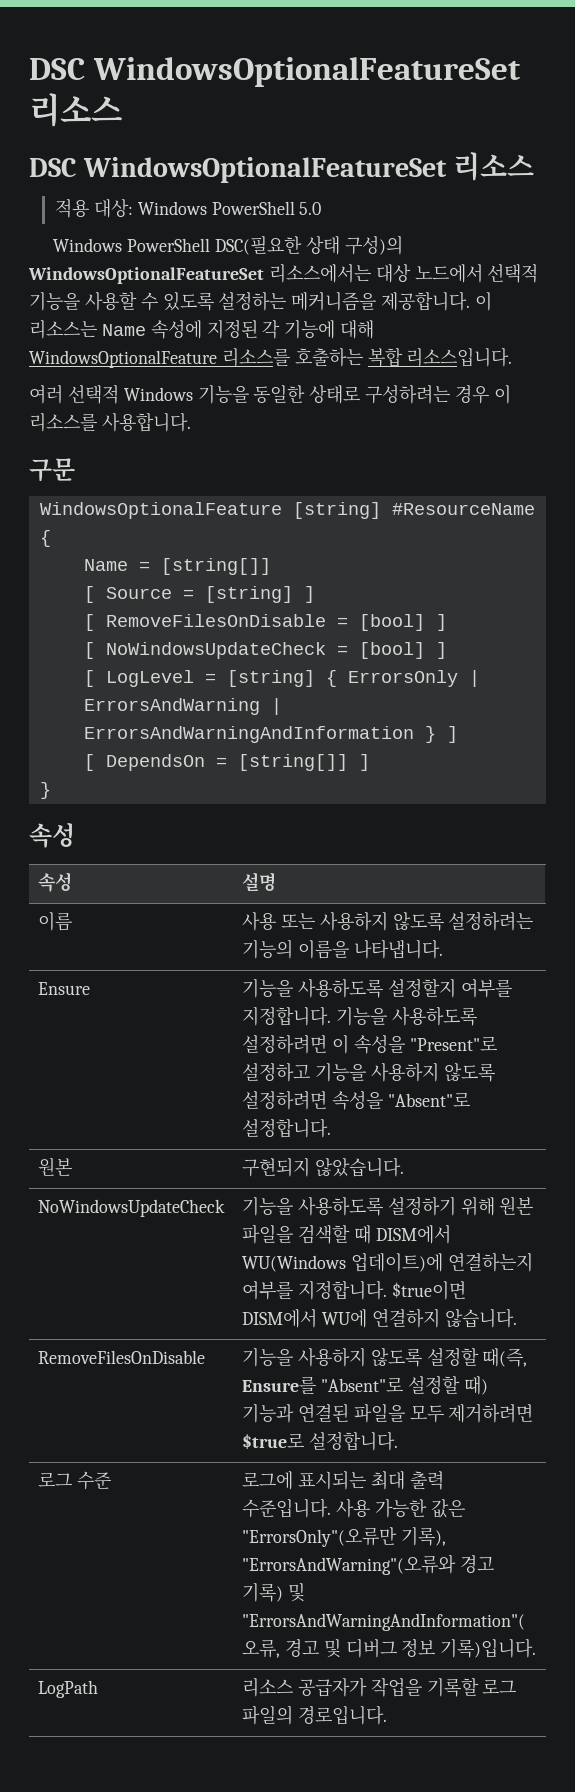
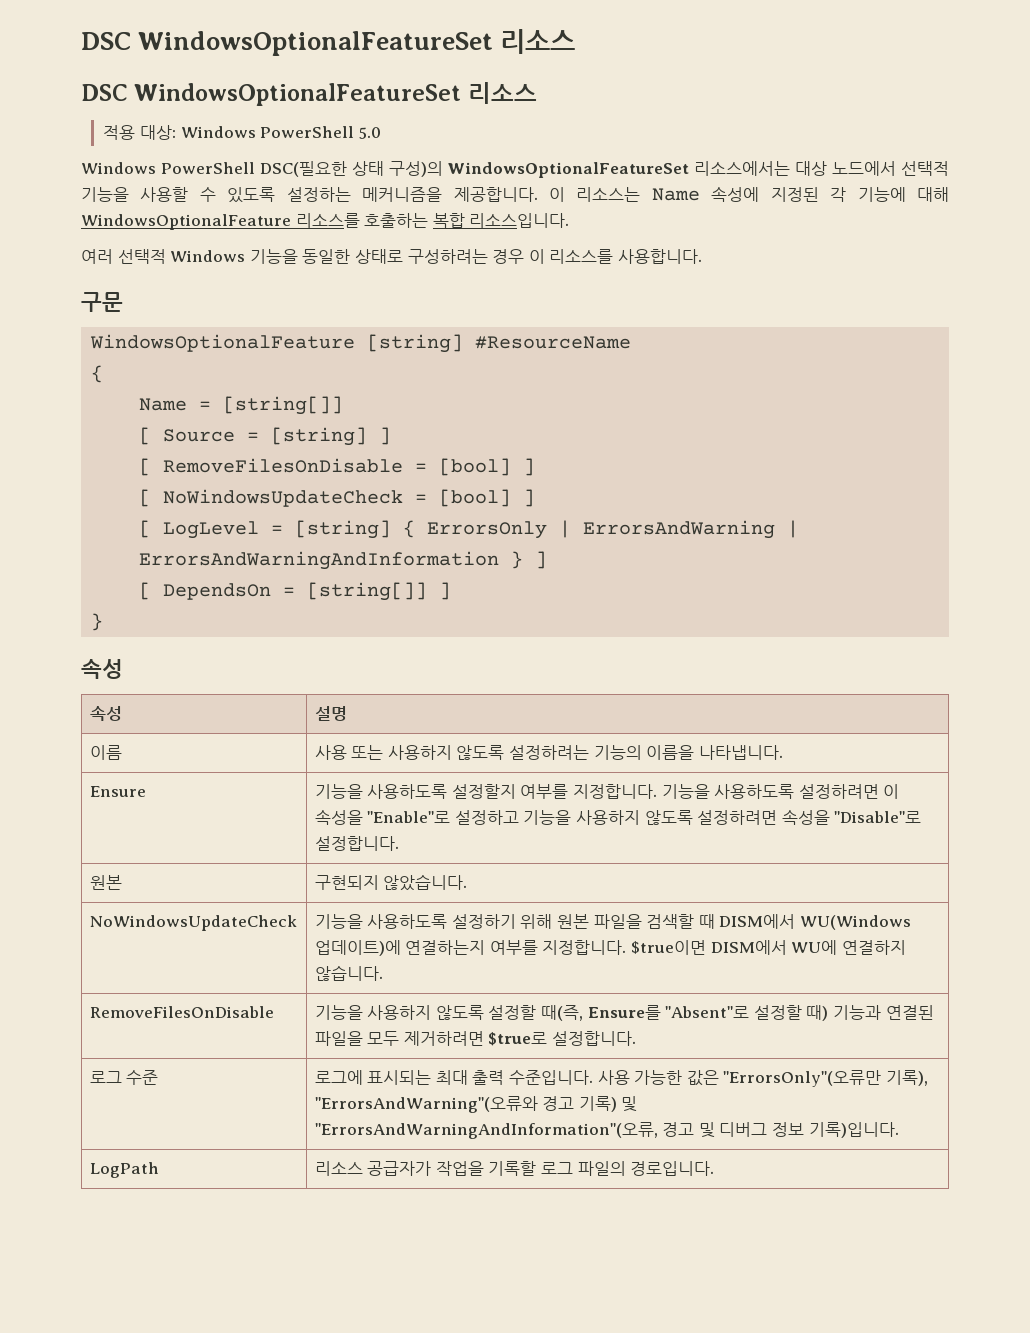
[409,1036,497,1051] "Present"로 -> [367,811,451,823] "Enable"로
[387,1092,470,1107] "Absent"로 -> [834,811,922,823] "Disable"로

